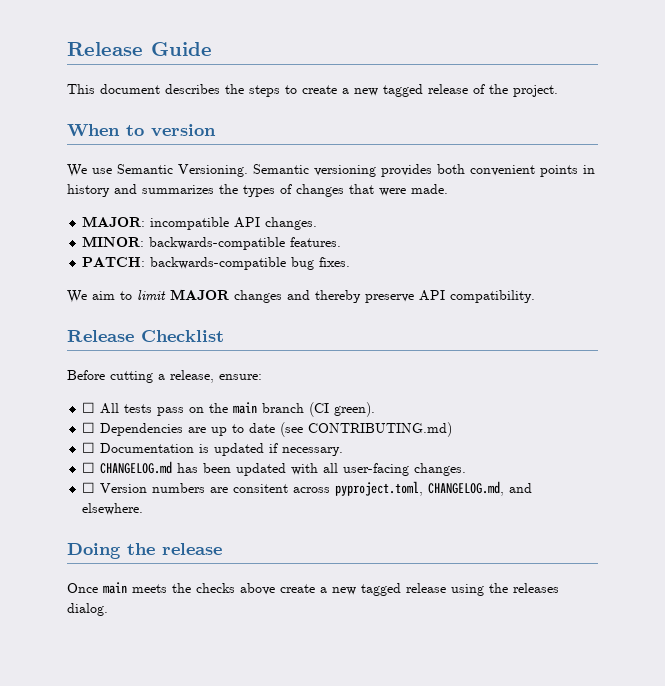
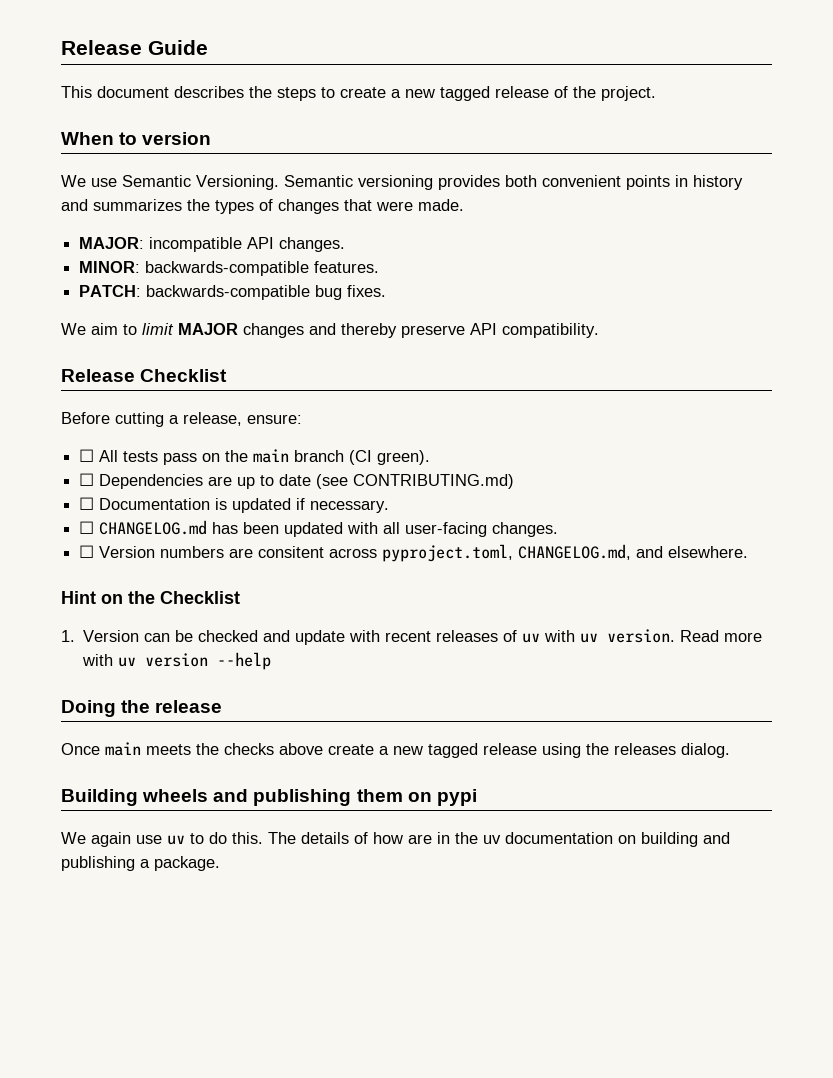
(144, 509) none -> [61,591,240,604] [61,629,763,645] [82,652,272,670] // Hint on the Checklist // 1. Version can be checked and update with recent releases of uv with uv version. Read more with uv version --help
(108, 609) none -> [61,789,477,806] [61,832,730,847] [61,856,220,871] // Building wheels and publishing them on pypi // We again use uv to do this. The details of how are in the uv documentation on building and publishing a package.

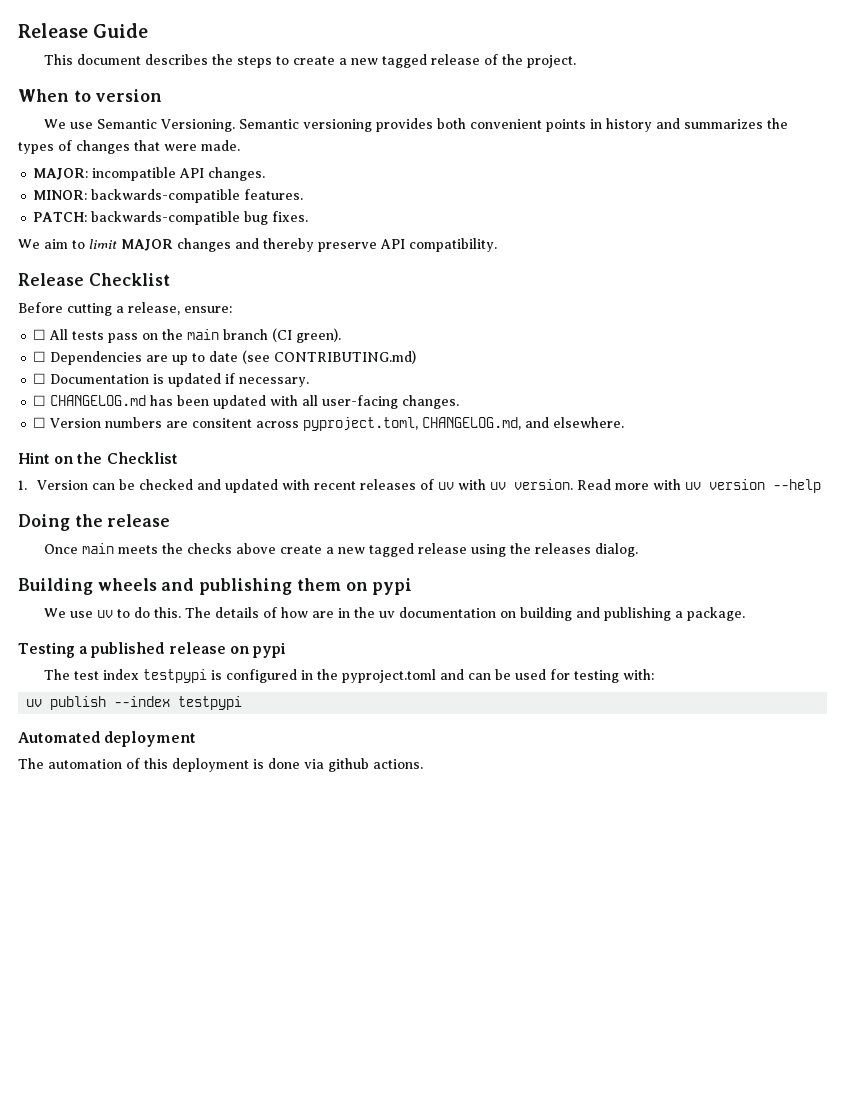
[295,630,346,645] update -> [224,479,278,493] updated
[91,832,131,847] again -> (67, 613) none
(220, 863) none -> [18,642,286,658] [44,669,655,683] [26,696,243,710] [18,731,197,747] [18,758,423,772] // Testing a published release on pypi // The test index testpypi is configured in the pyproject.toml and can be used for testing with: // uv publish --index testpypi // Automated deployment // The automation of this deployment is done via github actions.

